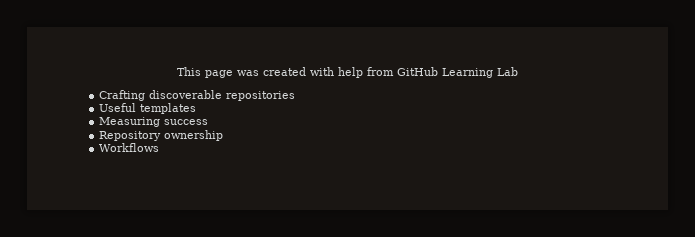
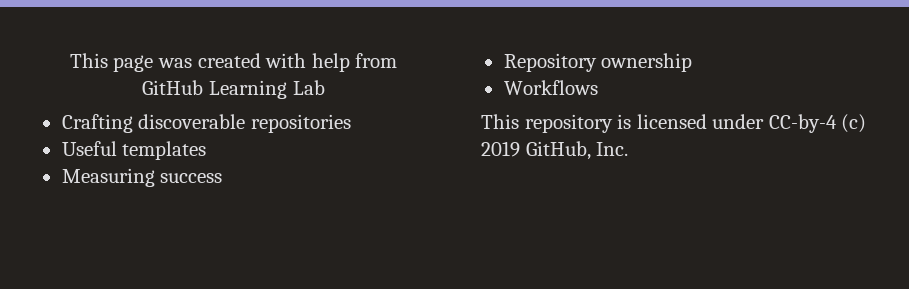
(160, 147) none -> [481,114,867,133] [481,141,629,160] // This repository is licensed under CC-by-4 (c) 2019 GitHub, Inc.

